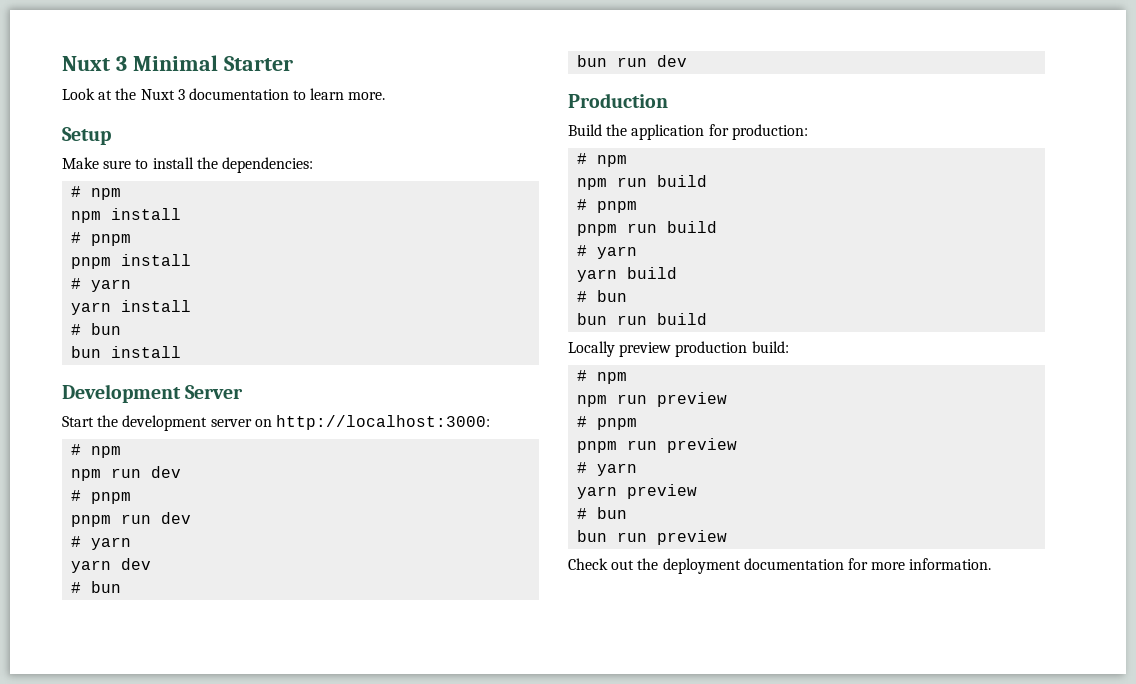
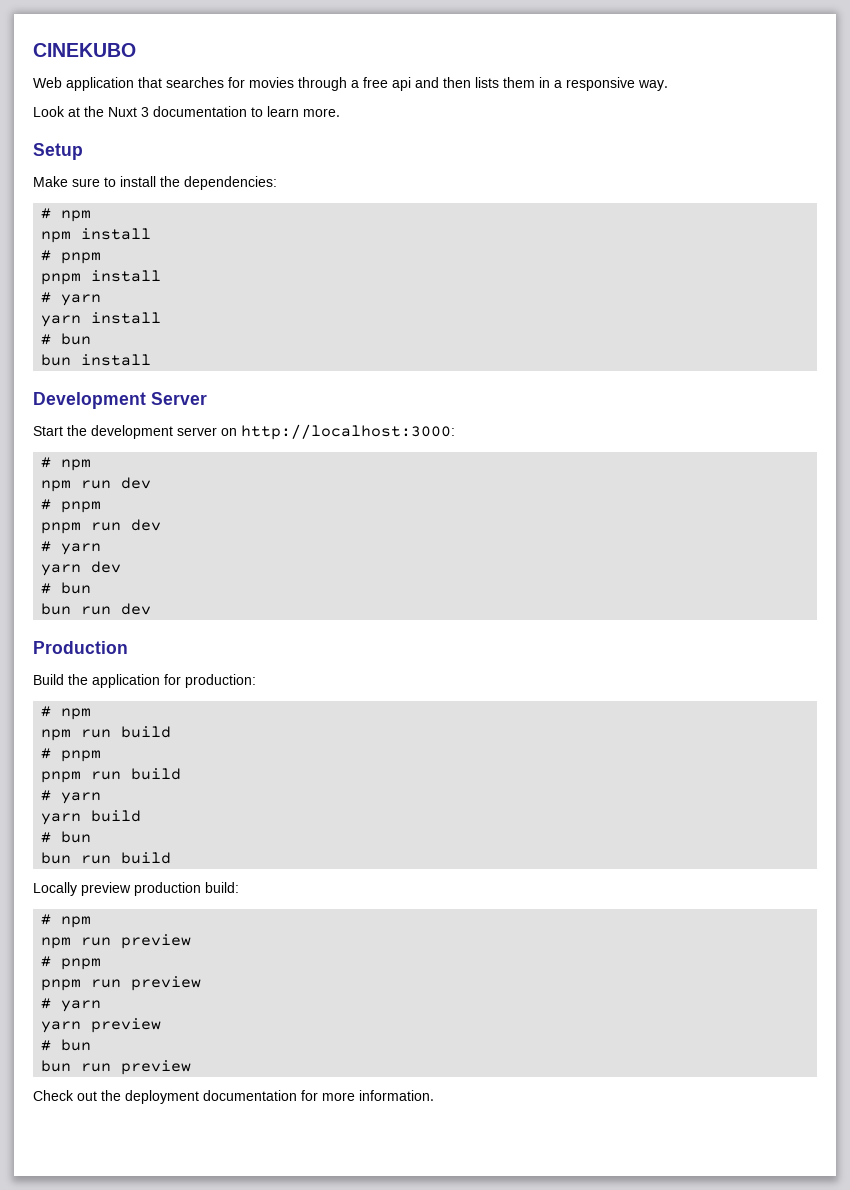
[62,55,293,71] Nuxt 3 Minimal Starter -> [33,43,136,57] [33,77,668,91] CINEKUBO // Web application that searches for movies through a free api and then lists them in a responsive way.

